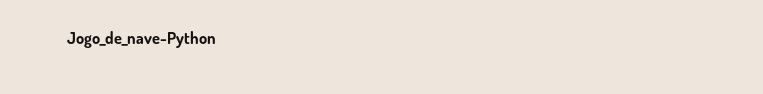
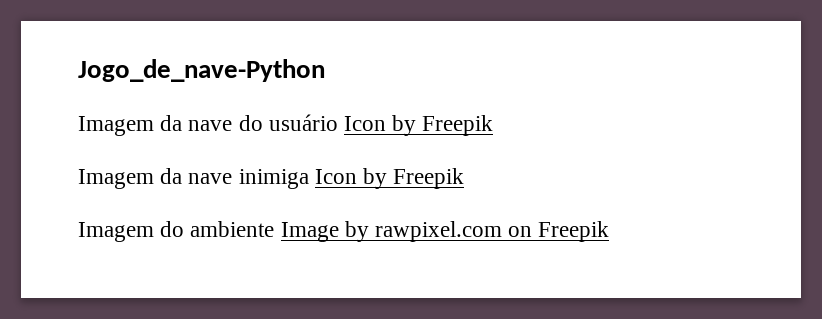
(216, 39) none -> [78,114,494,136] [78,168,465,189] [78,221,610,242] // Imagem da nave do usuário Icon by Freepik // Imagem da nave inimiga Icon by Freepik // Imagem do ambiente Image by rawpixel.com on Freepik

